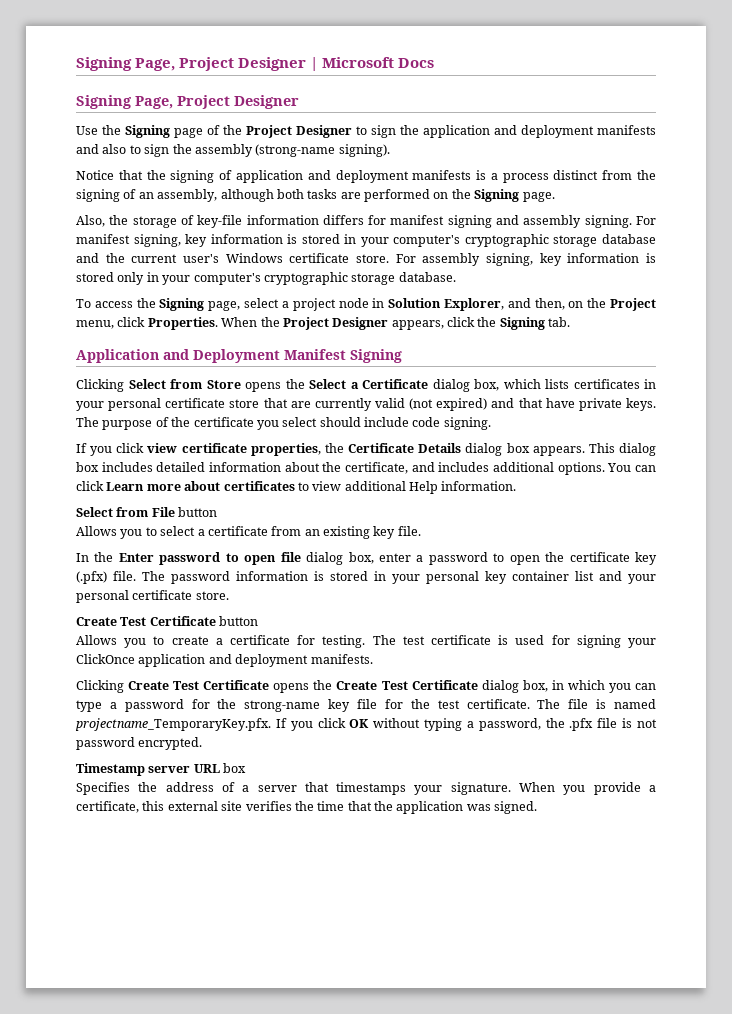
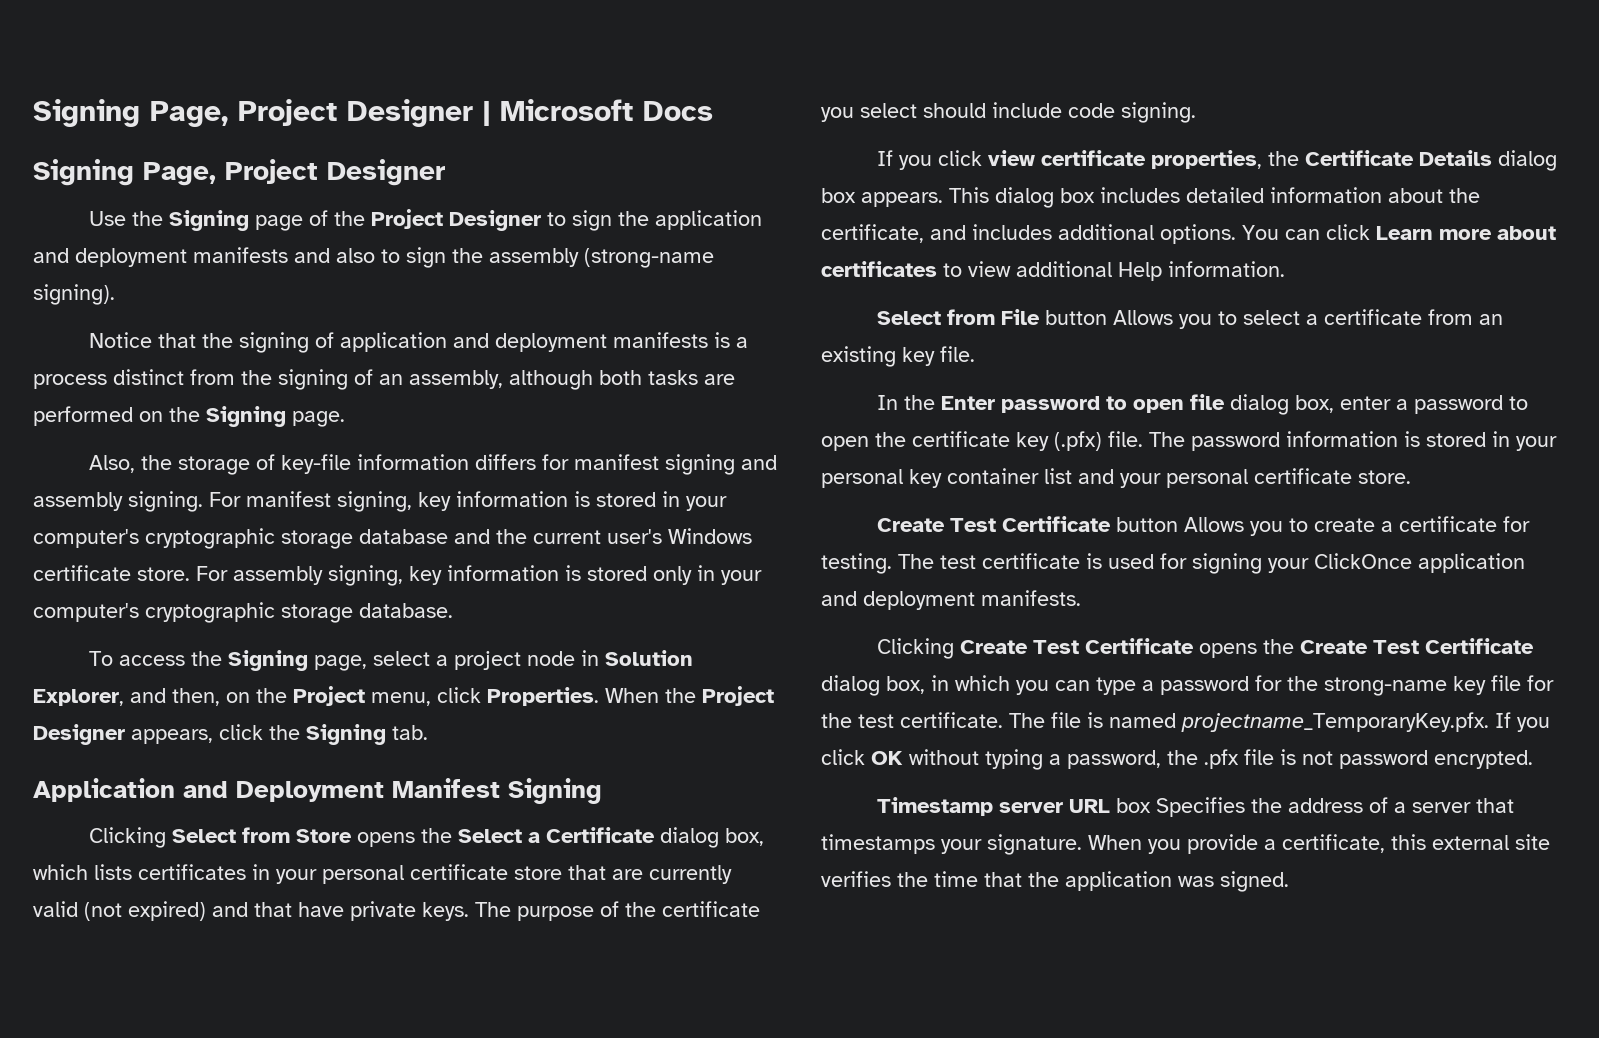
(218, 512) // -> (1107, 317) none
(259, 621) // -> (1178, 524) none
(247, 768) // -> (1151, 805) none

